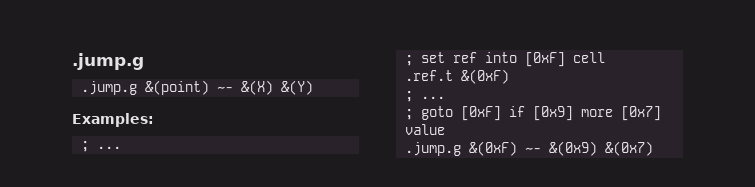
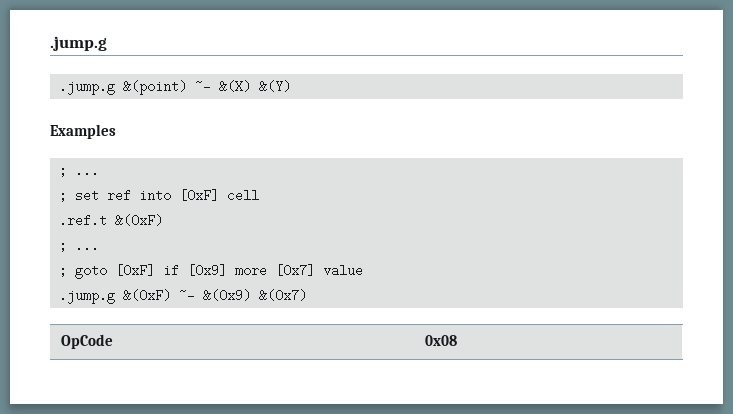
[72,113,154,127] Examples: -> [50,124,116,139] Examples
(653, 148) none -> [61,334,114,349] [425,335,458,346] // OpCode | 0x08

